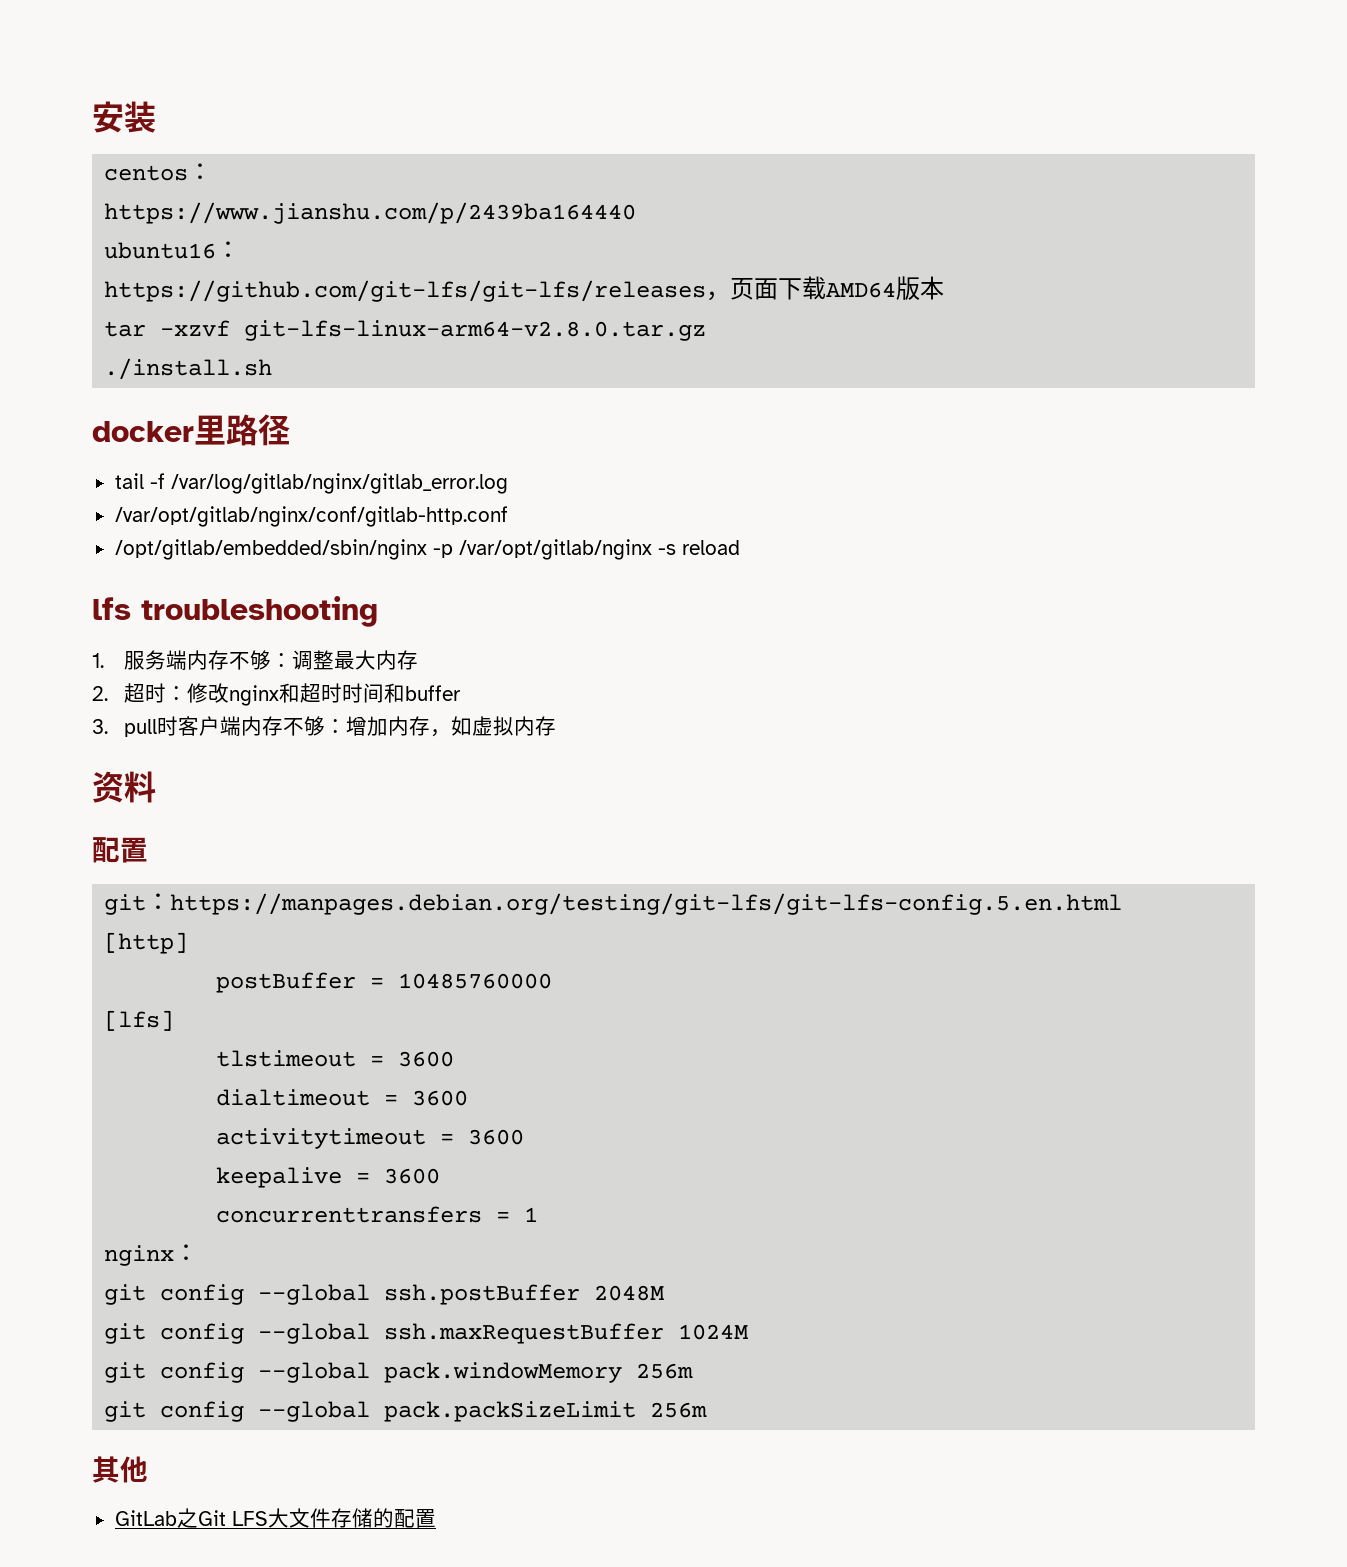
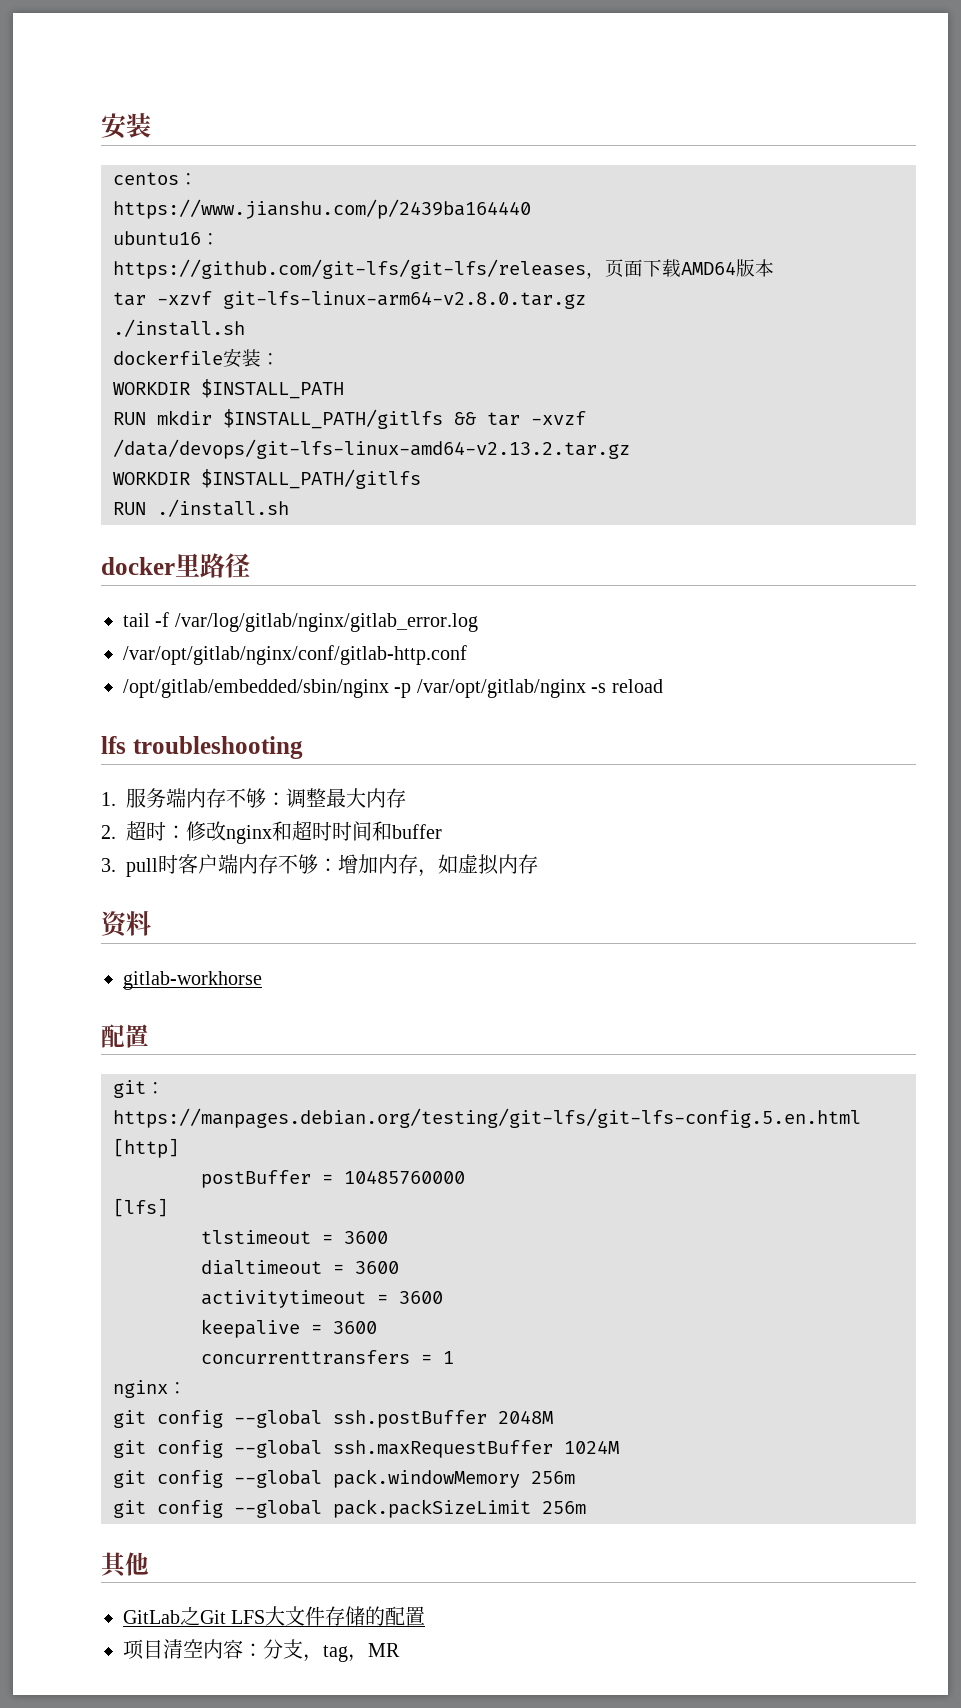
(273, 369) none -> [113,348,280,368] [113,379,344,399] [113,409,586,429] [113,439,630,459] [113,469,421,489] [113,499,289,517] // dockerfile安装： // WORKDIR $INSTALL_PATH // RUN mkdir $INSTALL_PATH/gitlfs && tar -xvzf /data/devops/git-lfs-linux-amd64-v2.13.2.tar.gz // WORKDIR $INSTALL_PATH/gitlfs // RUN ./install.sh
(156, 787) none -> [123,971,262,990] // gitlab-workhorse
(436, 1518) none -> [123,1639,400,1662] // 项目清空内容：分支，tag，MR

